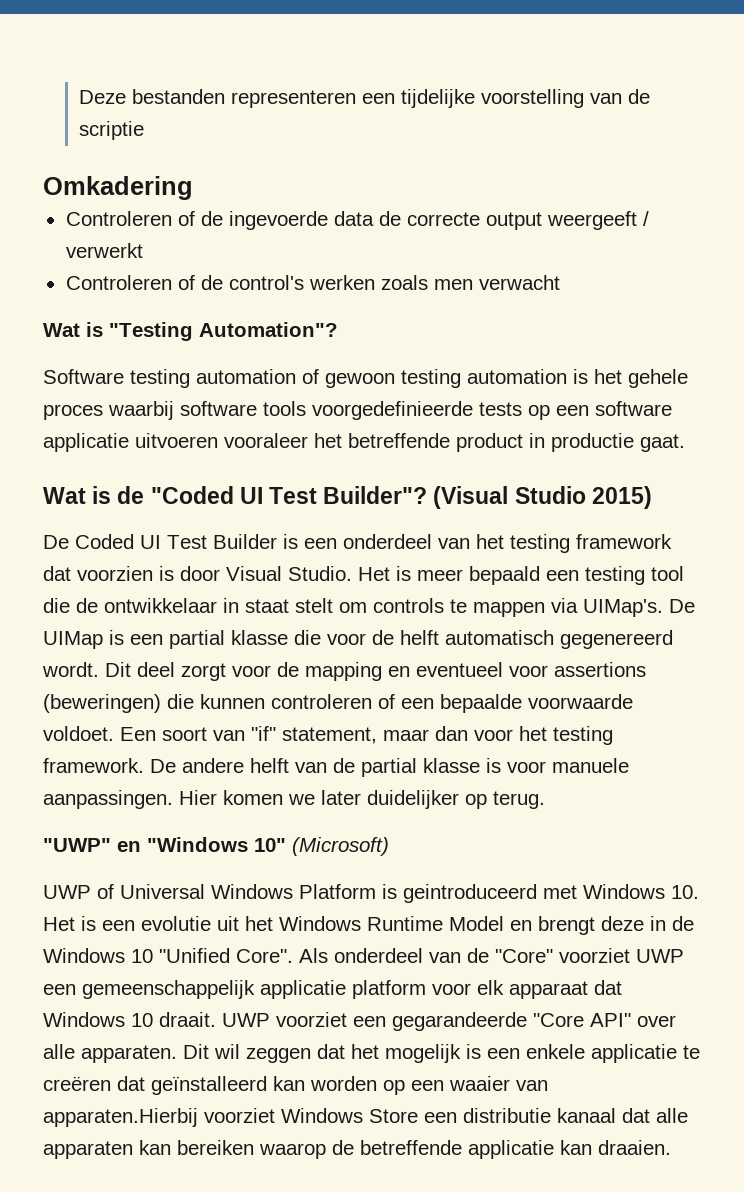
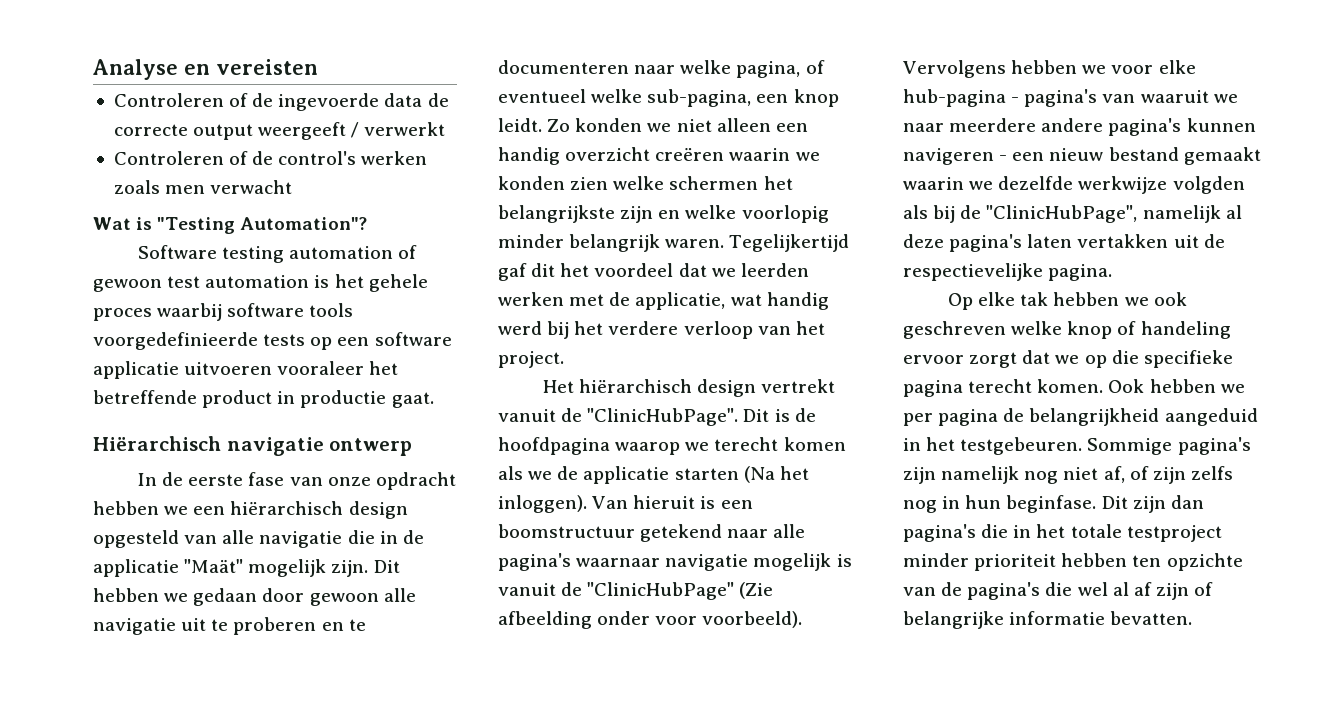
[79,89,651,108] [79,121,145,140] [43,176,193,200] Deze bestanden representeren een tijdelijke voorstelling van de scriptie // Omkadering -> [93,59,318,80] Analyse en vereisten
[401,369,461,388] testing -> [167,276,201,288] test
[43,486,652,509] [43,534,672,553] [43,566,684,585] [43,598,695,617] [43,630,673,649] [42,662,646,681] [43,694,633,713] [43,726,613,745] [43,758,629,777] [43,790,545,809] [43,837,389,856] [43,884,699,903] [43,916,694,935] [43,948,684,963] [43,980,622,999] [43,1012,676,1031] [43,1044,700,1063] [43,1076,548,1095] [43,1108,688,1127] [43,1140,671,1159] Wat is de "Coded UI Test Builder"? (Visual Studio 2015) // De Coded UI Test Builder is een onderdeel van het testing framework dat voorzien is door Visual Studio. Het is meer bepaald een testing tool die de ontwikkelaar in staat stelt om controls te mappen via UIMap's. De UIMap is een partial klasse die voor de helft automatisch gegenereerd wordt. Dit deel zorgt voor de mapping en eventueel voor assertions (beweringen) die kunnen controleren of een bepaalde voorwaarde voldoet. Een soort van "if" statement, maar dan voor het testing framework. De andere helft van de partial klasse is voor manuele aanpassingen. Hier komen we later duidelijker op terug. // "UWP" en "Windows 10" (Microsoft) // UWP of Universal Windows Platform is geintroduceerd met Windows 10. Het is een evolutie uit het Windows Runtime Model en brengt deze in de Windows 10 "Unified Core". Als onderdeel van de "Core" voorziet UWP een gemeenschappelijk applicatie platform voor elk apparaat dat Windows 10 draait. UWP voorziet een gegarandeerde "Core API" over alle apparaten. Dit wil zeggen dat het mogelijk is een enkele applicatie te creëren dat geïnstalleerd kan worden op een waaier van apparaten.Hierbij voorziet Windows Store een distributie kanaal dat alle apparaten kan bereiken waarop de betreffende applicatie kan draaien. -> [93,436,413,456] [138,472,456,490] [93,501,408,519] [93,530,424,548] [93,559,400,577] [93,588,416,606] [93,617,366,635] [498,60,825,78] [498,89,839,107] [498,118,808,132] [498,147,820,165] [498,176,793,190] [498,205,829,223] [498,234,850,252] [498,263,809,281] [498,292,829,310] [498,321,825,339] [498,351,564,368] [543,379,836,397] [498,408,816,426] [498,437,846,455] [498,466,809,484] [498,495,753,513] [498,524,806,542] [498,553,852,571] [498,582,774,600] [498,611,803,629] [903,60,1196,78] [903,89,1238,107] [903,118,1256,136] [903,147,1261,165] [903,176,1245,194] [903,205,1242,223] [903,234,1225,252] [903,263,1113,281] [948,292,1187,310] [903,321,1231,339] [903,350,1233,368] [903,379,1245,397] [903,408,1258,426] [903,437,1251,455] [903,466,1233,484] [903,495,1204,513] [903,524,1222,542] [903,553,1243,571] [903,582,1214,600] [903,611,1193,629] Hiërarchisch navigatie ontwerp // In de eerste fase van onze opdracht hebben we een hiërarchisch design opgesteld van alle navigatie die in de applicatie "Maät" mogelijk zijn. Dit hebben we gedaan door gewoon alle navigatie uit te proberen en te documenteren naar welke pagina, of eventueel welke sub-pagina, een knop leidt. Zo konden we niet alleen een handig overzicht creëren waarin we konden zien welke schermen het belangrijkste zijn en welke voorlopig minder belangrijk waren. Tegelijkertijd gaf dit het voordeel dat we leerden werken met de applicatie, wat handig werd bij het verdere verloop van het project. // Het hiërarchisch design vertrekt vanuit de "ClinicHubPage". Dit is de hoofdpagina waarop we terecht komen als we de applicatie starten (Na het inloggen). Van hieruit is een boomstructuur getekend naar alle pagina's waarnaar navigatie mogelijk is vanuit de "ClinicHubPage" (Zie afbeelding onder voor voorbeeld). Vervolgens hebben we voor elke hub-pagina - pagina's van waaruit we naar meerdere andere pagina's kunnen navigeren - een nieuw bestand gemaakt waarin we dezelfde werkwijze volgden als bij de "ClinicHubPage", namelijk al deze pagina's laten vertakken uit de respectievelijke pagina. // Op elke tak hebben we ook geschreven welke knop of handeling ervoor zorgt dat we op die specifieke pagina terecht komen. Ook hebben we per pagina de belangrijkheid aangeduid in het testgebeuren. Sommige pagina's zijn namelijk nog niet af, of zijn zelfs nog in hun beginfase. Dit zijn dan pagina's die in het totale testproject minder prioriteit hebben ten opzichte van de pagina's die wel al af zijn of belangrijke informatie bevatten.

